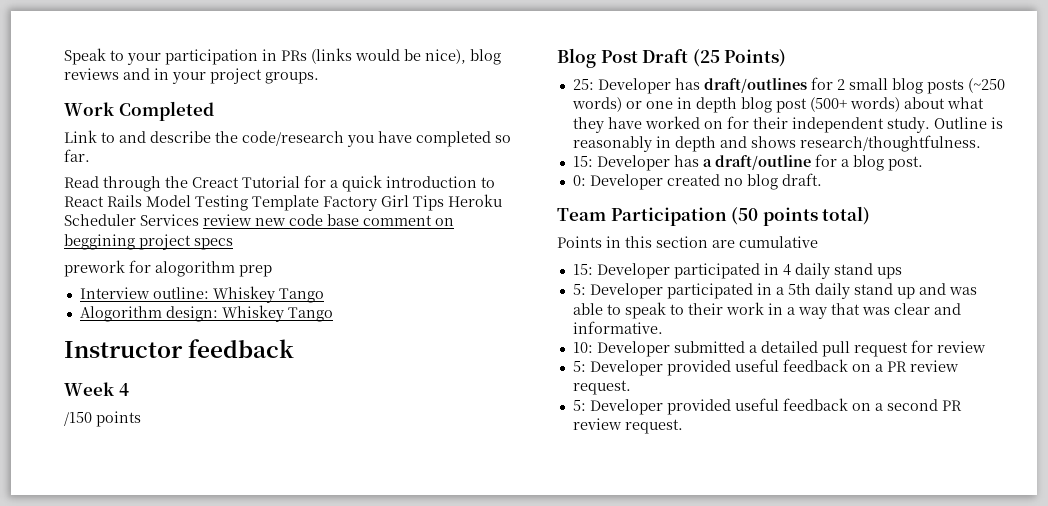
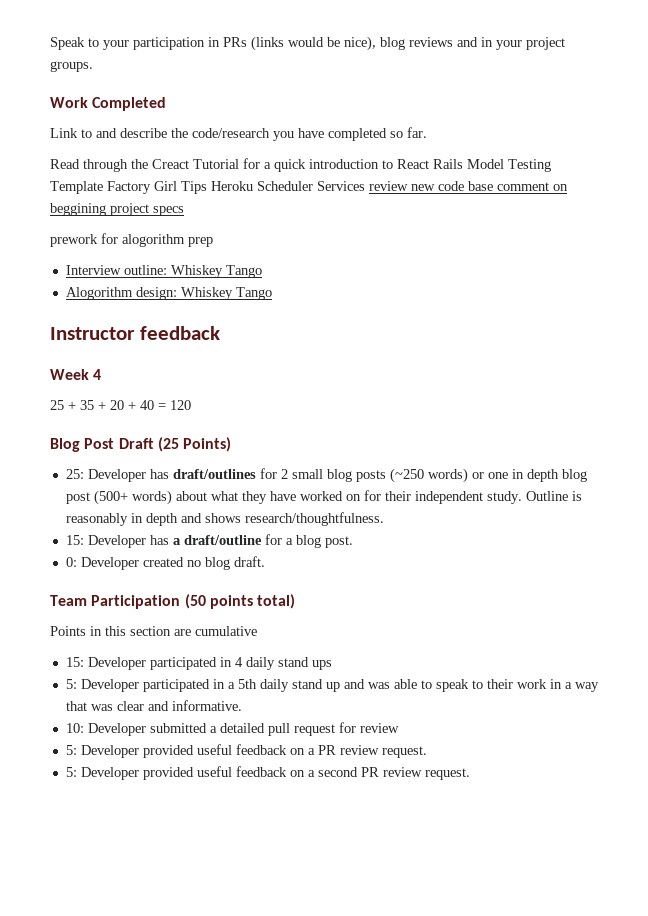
[64,411,141,427] /150 points -> [50,400,191,410] 25 + 35 + 20 + 40 = 120

